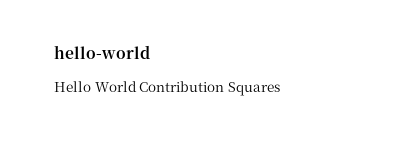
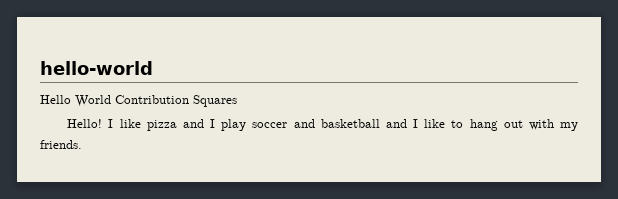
(280, 89) none -> [67,119,578,131] [40,140,82,149] // Hello! I like pizza and I play soccer and basketball and I like to hang out with my friends.

